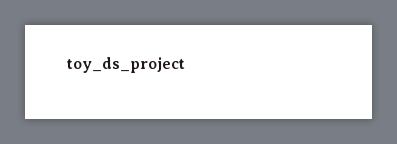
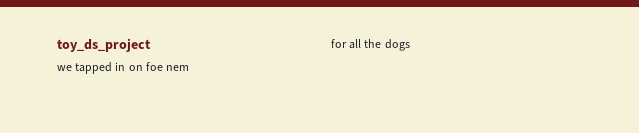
(185, 65) none -> [57,62,190,74] [331,39,410,51] // we tapped in on foe nem // for all the dogs

